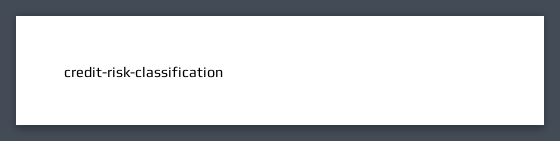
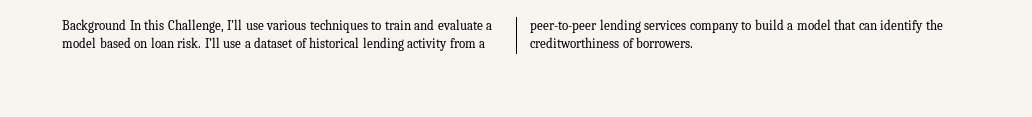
[64,66,223,78] credit-risk-classification -> [62,19,493,33] [62,37,486,51] [530,19,943,33] [530,37,694,48] Background In this Challenge, I’ll use various techniques to train and evaluate a model based on loan risk. I’ll use a dataset of historical lending activity from a peer-to-peer lending services company to build a model that can identify the creditworthiness of borrowers.

